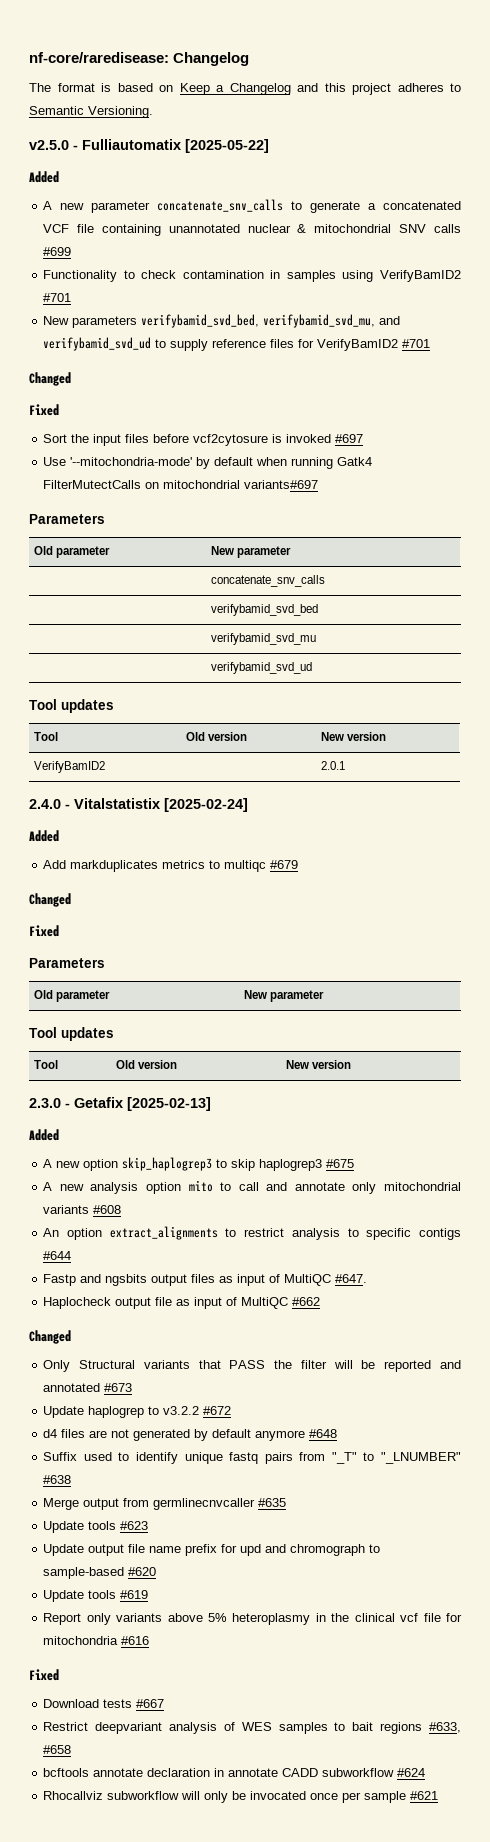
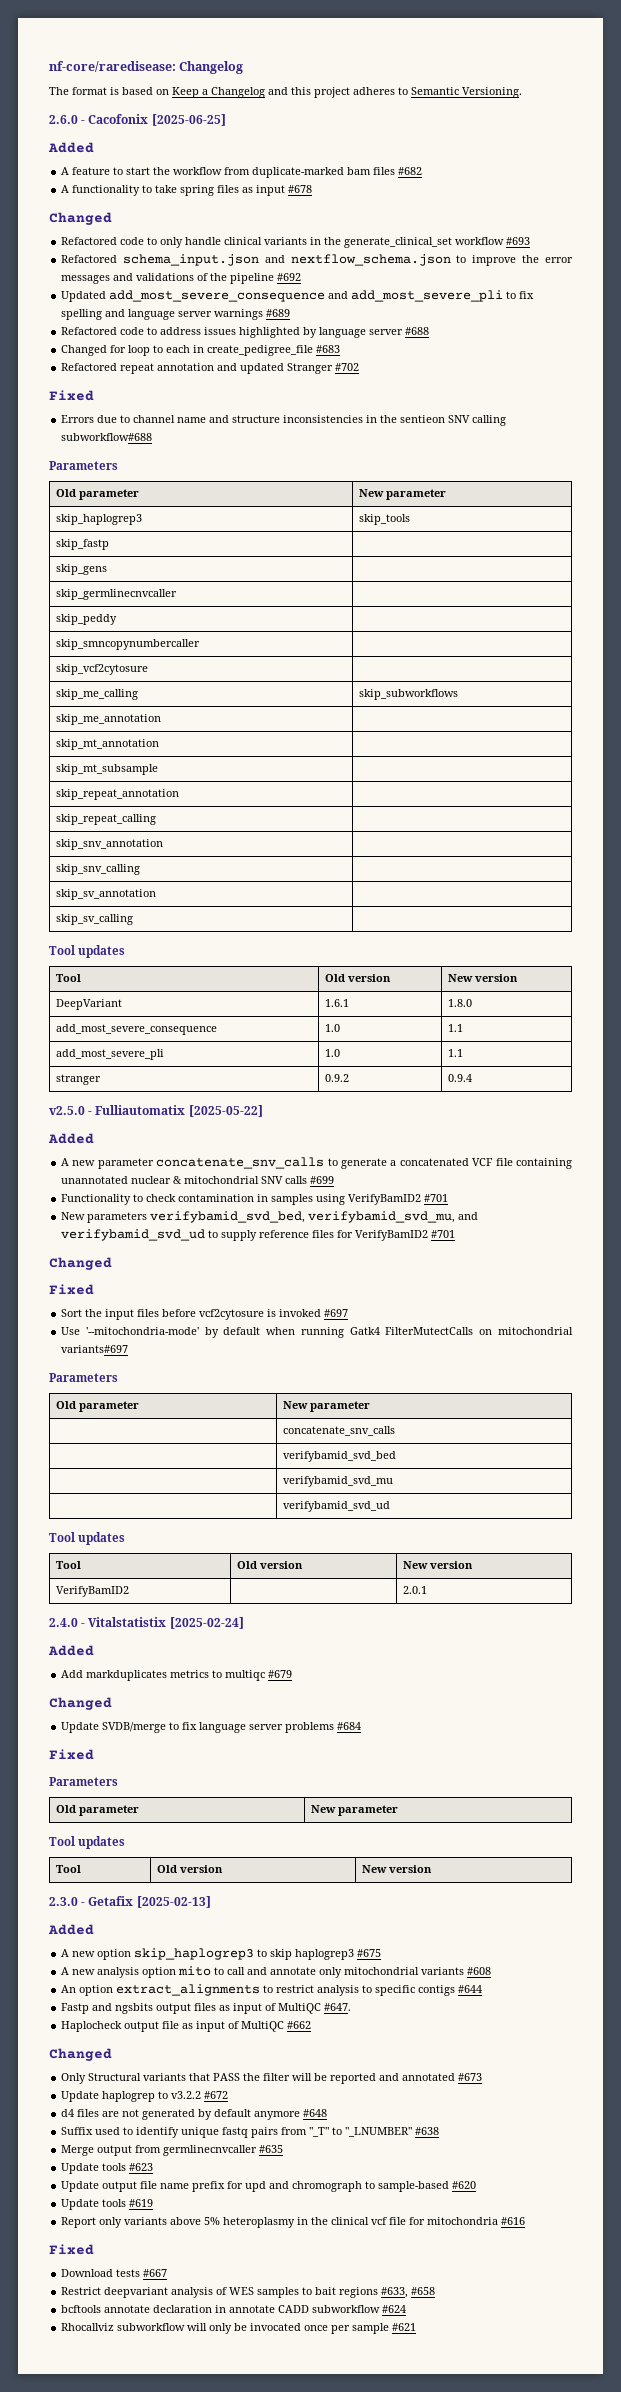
(153, 112) none -> [49,114,226,126] [48,142,94,153] [61,167,423,178] [61,185,313,196] [49,212,112,225] [61,237,531,248] [61,254,573,266] [61,273,302,284] [61,290,535,302] [61,309,291,320] [61,327,430,338] [61,345,341,356] [61,363,360,374] [49,390,94,401] [61,415,507,426] [61,433,153,441] [49,461,118,470] [55,489,139,500] [358,489,446,500] [55,514,142,525] [358,514,410,525] [55,539,109,550] [55,564,107,575] [55,589,177,600] [55,614,117,625] [55,639,200,650] [55,664,148,675] [55,689,138,700] [358,689,458,700] [55,714,161,725] [55,739,159,750] [55,764,158,775] [55,789,179,800] [55,814,156,825] [55,839,163,850] [55,864,140,875] [55,889,156,900] [55,914,133,925] [49,945,126,958] [55,974,81,982] [324,974,391,982] [447,974,518,982] [55,999,122,1010] [324,999,349,1007] [447,999,472,1007] [55,1024,217,1035] [324,1024,340,1032] [447,1024,463,1032] [55,1049,164,1060] [324,1049,340,1057] [447,1049,463,1057] [55,1074,101,1085] [324,1074,349,1082] [447,1074,472,1082] // 2.6.0 - Cacofonix [2025-06-25] // Added // A feature to start the workflow from duplicate-marked bam files #682 // A functionality to take spring files as input #678 // Changed // Refactored code to only handle clinical variants in the generate_clinical_set workflow #693 // Refactored schema_input.json and nextflow_schema.json to improve the error messages and validations of the pipeline #692 // Updated add_most_severe_consequence and add_most_severe_pli to fix spelling and language server warnings #689 // Refactored code to address issues highlighted by language server #688 // Changed for loop to each in create_pedigree_file #683 // Refactored repeat annotation and updated Stranger #702 // Fixed // Errors due to channel name and structure inconsistencies in the sentieon SNV calling subworkflow#688 // Parameters // Old parameter | New parameter // skip_haplogrep3 | skip_tools // skip_fastp | // skip_gens | // skip_germlinecnvcaller | // skip_peddy | // skip_smncopynumbercaller | // skip_vcf2cytosure | // skip_me_calling | skip_subworkflows // skip_me_annotation | // skip_mt_annotation | // skip_mt_subsample | // skip_repeat_annotation | // skip_repeat_calling | // skip_snv_annotation | // skip_snv_calling | // skip_sv_annotation | // skip_sv_calling | // Tool updates // Tool | Old version | New version // DeepVariant | 1.6.1 | 1.8.0 // add_most_severe_consequence | 1.0 | 1.1 // add_most_severe_pli | 1.0 | 1.1 // stranger | 0.9.2 | 0.9.4
(71, 900) none -> [61,1722,362,1733] // Update SVDB/merge to fix language server problems #684

